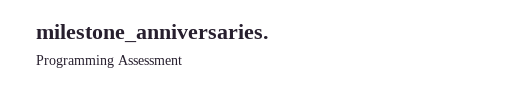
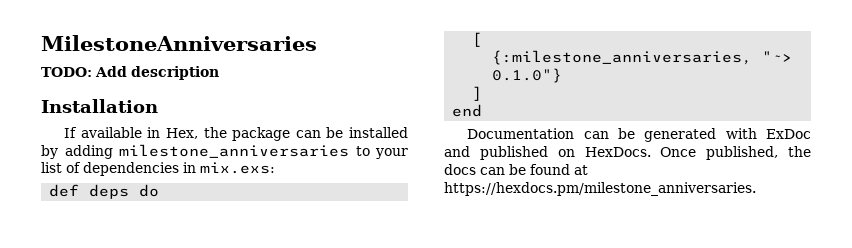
[36,24,269,43] [36,55,182,68] milestone_anniversaries. // Programming Assessment -> [41,35,317,51] [41,66,219,80] [41,99,158,113] [64,127,408,141] [41,144,408,159] [41,162,275,176] [49,184,160,199] [472,32,483,47] [492,50,793,65] [492,68,563,83] [472,86,483,101] [452,104,483,117] [467,128,811,142] [444,146,811,160] [444,164,588,175] [444,182,756,196] MilestoneAnniversaries // TODO: Add description // Installation // If available in Hex, the package can be installed by adding milestone_anniversaries to your list of dependencies in mix.exs: // def deps do // [ // {:milestone_anniversaries, "~> 0.1.0"} // ] // end // Documentation can be generated with ExDoc and published on HexDocs. Once published, the docs can be found at https://hexdocs.pm/milestone_anniversaries.

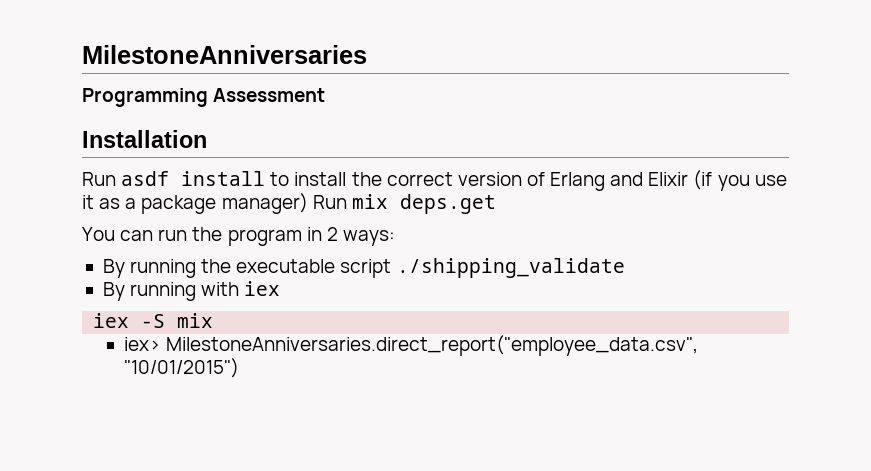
[41,66,219,80] [41,99,158,113] [64,127,408,141] [41,144,408,159] [41,162,275,176] [49,184,160,199] [472,32,483,47] [492,50,793,65] [492,68,563,83] [472,86,483,101] [452,104,483,117] [467,128,811,142] [444,146,811,160] [444,164,588,175] [444,182,756,196] TODO: Add description // Installation // If available in Hex, the package can be installed by adding milestone_anniversaries to your list of dependencies in mix.exs: // def deps do // [ // {:milestone_anniversaries, "~> 0.1.0"} // ] // end // Documentation can be generated with ExDoc and published on HexDocs. Once published, the docs can be found at https://hexdocs.pm/milestone_anniversaries. -> [82,88,326,107] [82,130,207,148] [82,170,787,191] [82,193,496,214] [82,227,395,246] [102,258,625,278] [102,281,281,301] [93,313,214,328] [123,335,698,356] [123,358,239,378] Programming Assessment // Installation // Run asdf install to install the correct version of Erlang and Elixir (if you use it as a package manager) Run mix deps.get // You can run the program in 2 ways: // By running the executable script ./shipping_validate // By running with iex // iex -S mix // iex> MilestoneAnniversaries.direct_report("employee_data.csv", "10/01/2015")

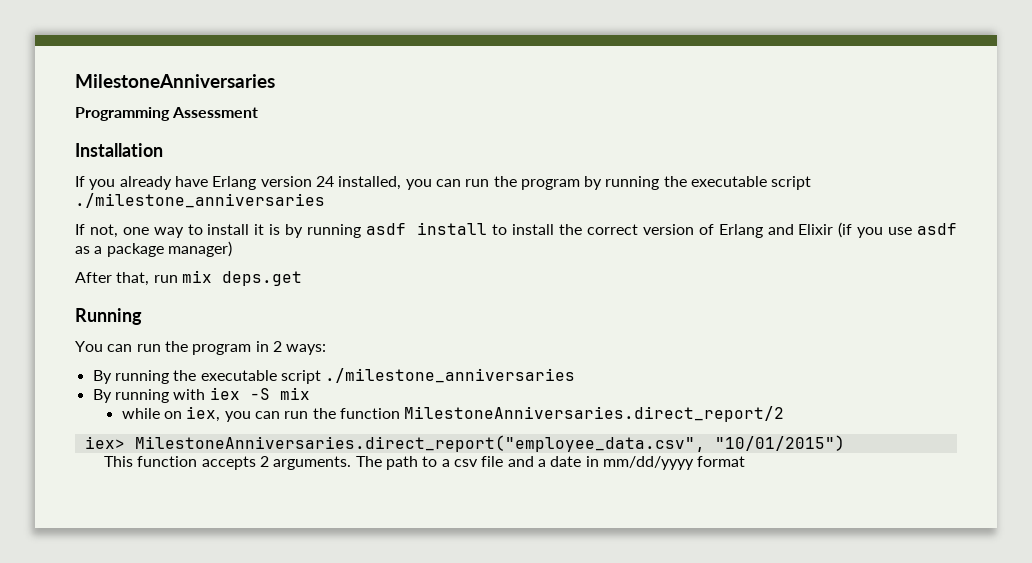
[82,172,116,186] Run -> [75,176,812,190] [75,193,325,208] [75,224,362,238] If you already have Erlang version 24 installed, you can run the program by running the executable script ./milestone_anniversaries // If not, one way to install it is by running
[82,195,94,209] it -> [917,223,958,235] asdf
[312,195,347,209] Run -> [75,272,178,286] // After that, run
(496, 204) none -> [75,308,142,325] // Running
[396,258,625,278] ./shipping_validate -> [325,368,576,383] ./milestone_anniversaries
[93,313,130,328] // iex -> (240, 393) none
[123,335,698,356] [123,358,239,378] iex> MilestoneAnniversaries.direct_report("employee_data.csv", "10/01/2015") -> [121,406,785,422] [84,435,845,452] [104,456,746,470] while on iex, you can run the function MilestoneAnniversaries.direct_report/2 // iex> MilestoneAnniversaries.direct_report("employee_data.csv", "10/01/2015") // This function accepts 2 arguments. The path to a csv file and a date in mm/dd/yyyy format

